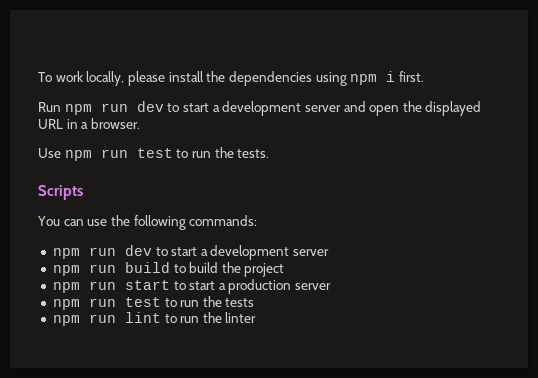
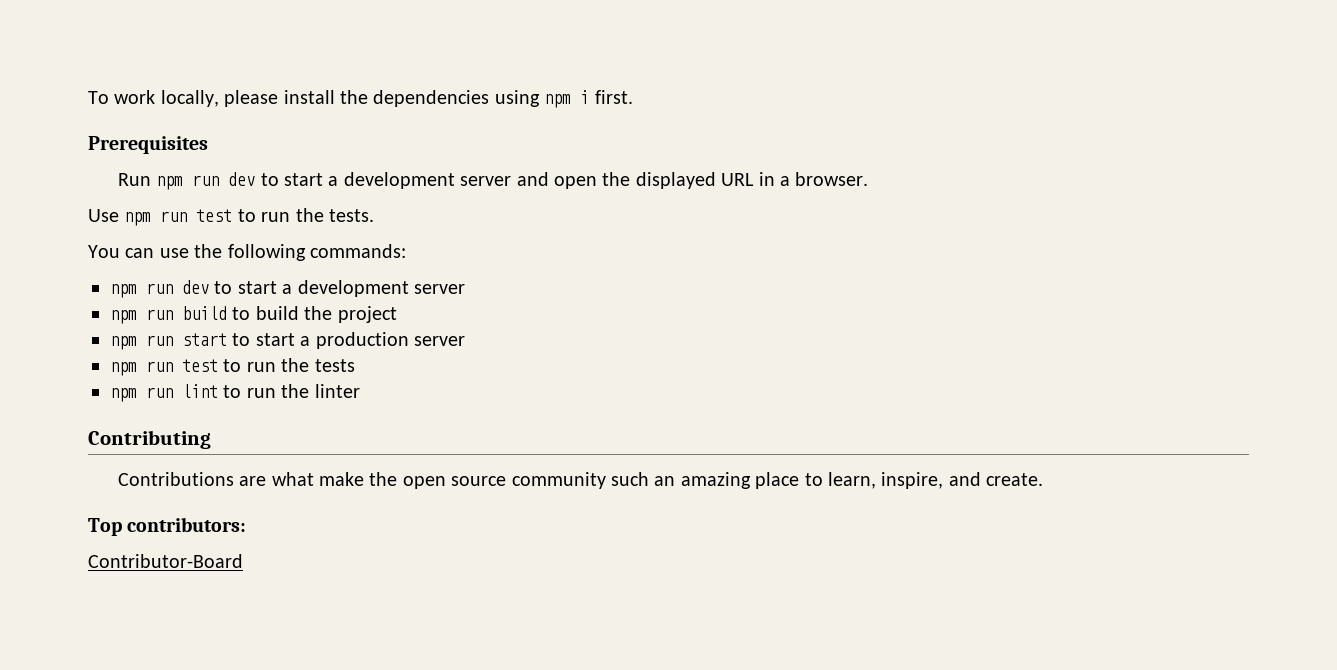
(424, 76) none -> [88,136,208,154] // Prerequisites
[38,185,83,200] // Scripts -> (374, 215) none
(257, 317) none -> [88,430,211,449] [117,472,1044,489] [88,517,247,536] [88,554,243,568] // Contributing // Contributions are what make the open source community such an amazing place to learn, inspire, and create. // Top contributors: // Contributor-Board

